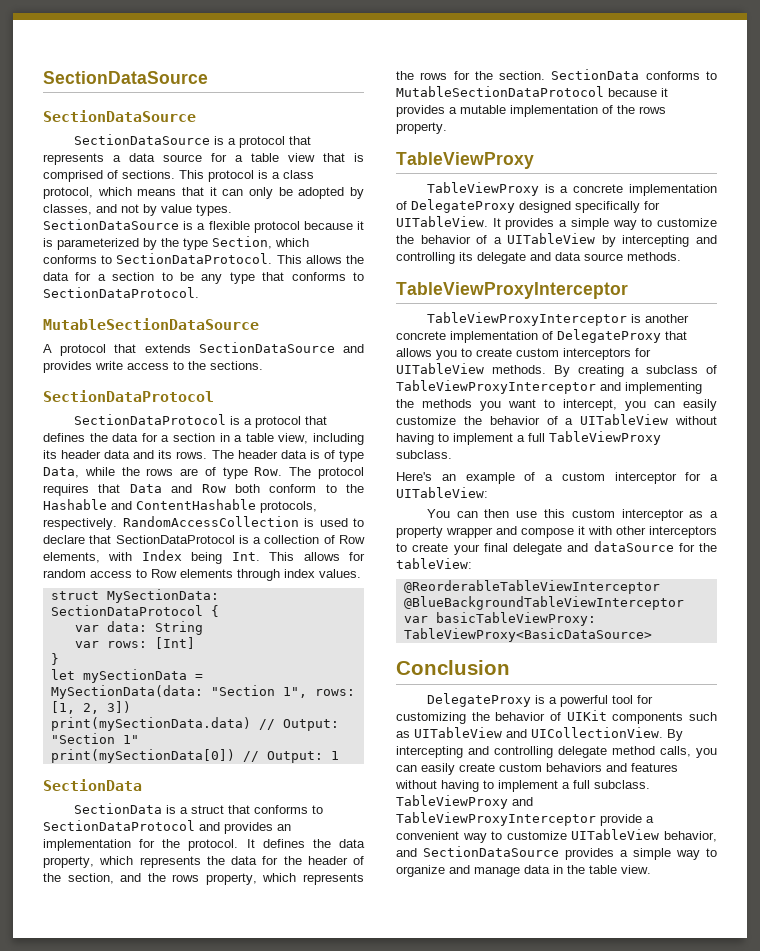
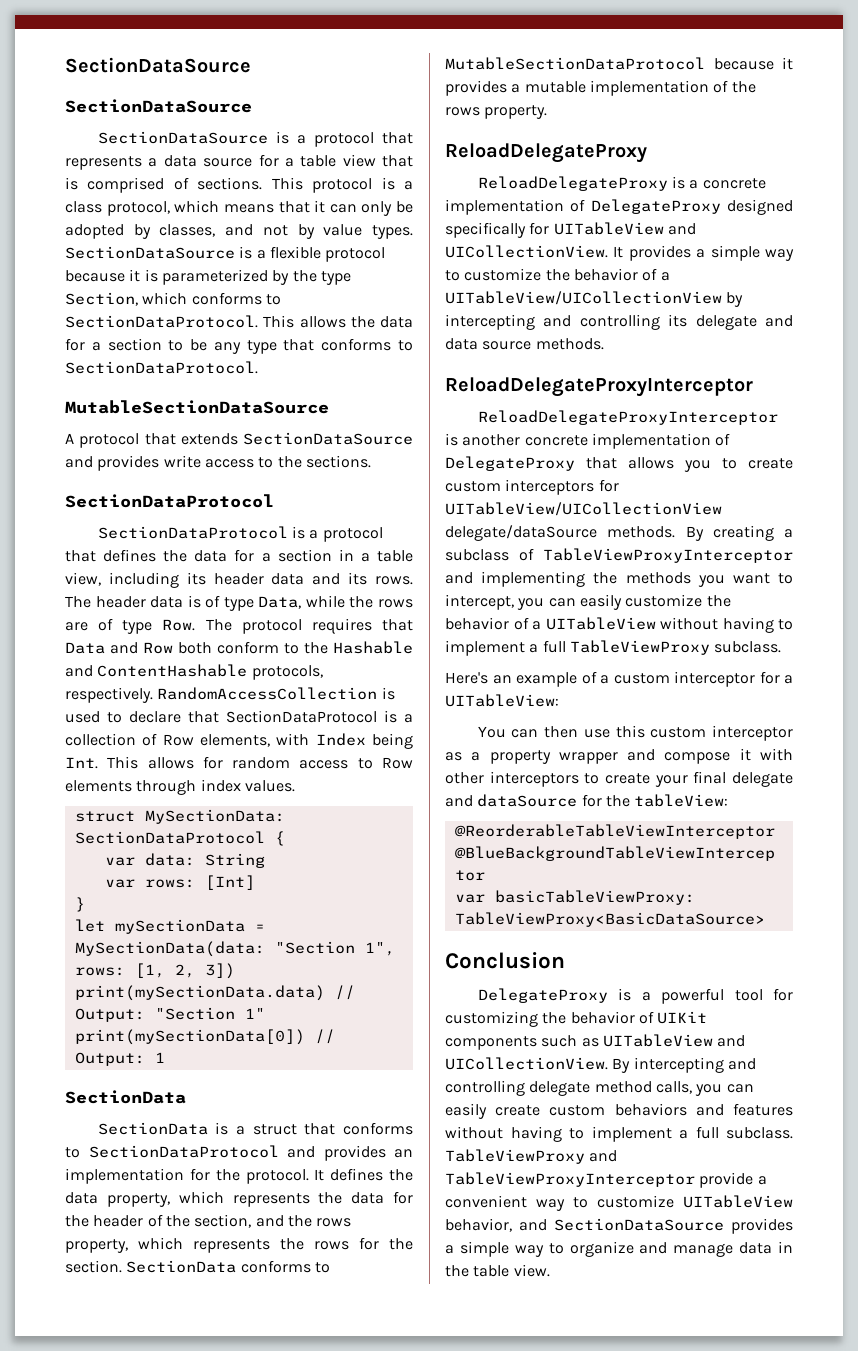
[396,152,534,169] [426,182,539,196] TableViewProxy // TableViewProxy -> [445,143,647,163] [477,176,668,191] ReloadDelegateProxy // ReloadDelegateProxy
[396,216,488,227] UITableView. -> [553,222,696,235] [445,245,608,258] UITableView and UICollectionView.
[507,233,596,244] UITableView -> [445,291,722,305] UITableView/UICollectionView
[396,282,628,299] [426,312,627,326] TableViewProxyInterceptor // TableViewProxyInterceptor -> [445,377,753,397] [477,410,778,425] ReloadDelegateProxyInterceptor // ReloadDelegateProxyInterceptor
[396,363,484,374] UITableView -> [445,502,722,516] [445,525,597,541] UITableView/UICollectionView delegate/dataSource

